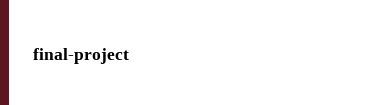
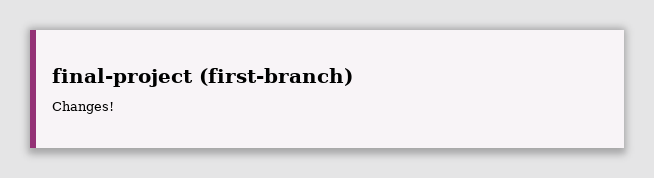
(129, 56) none -> [199,68,353,86] [52,101,114,114] (first-branch) // Changes!

